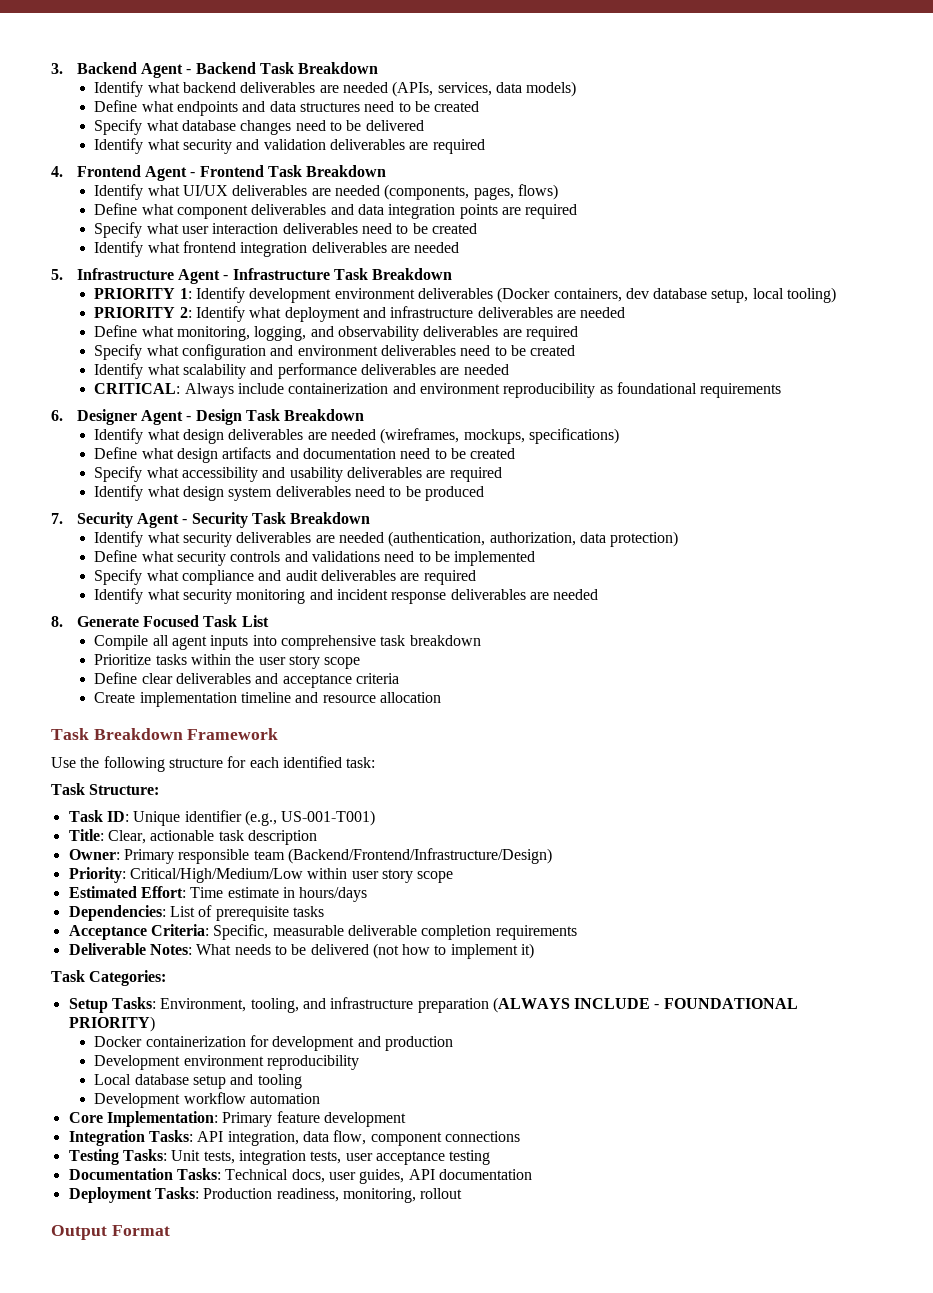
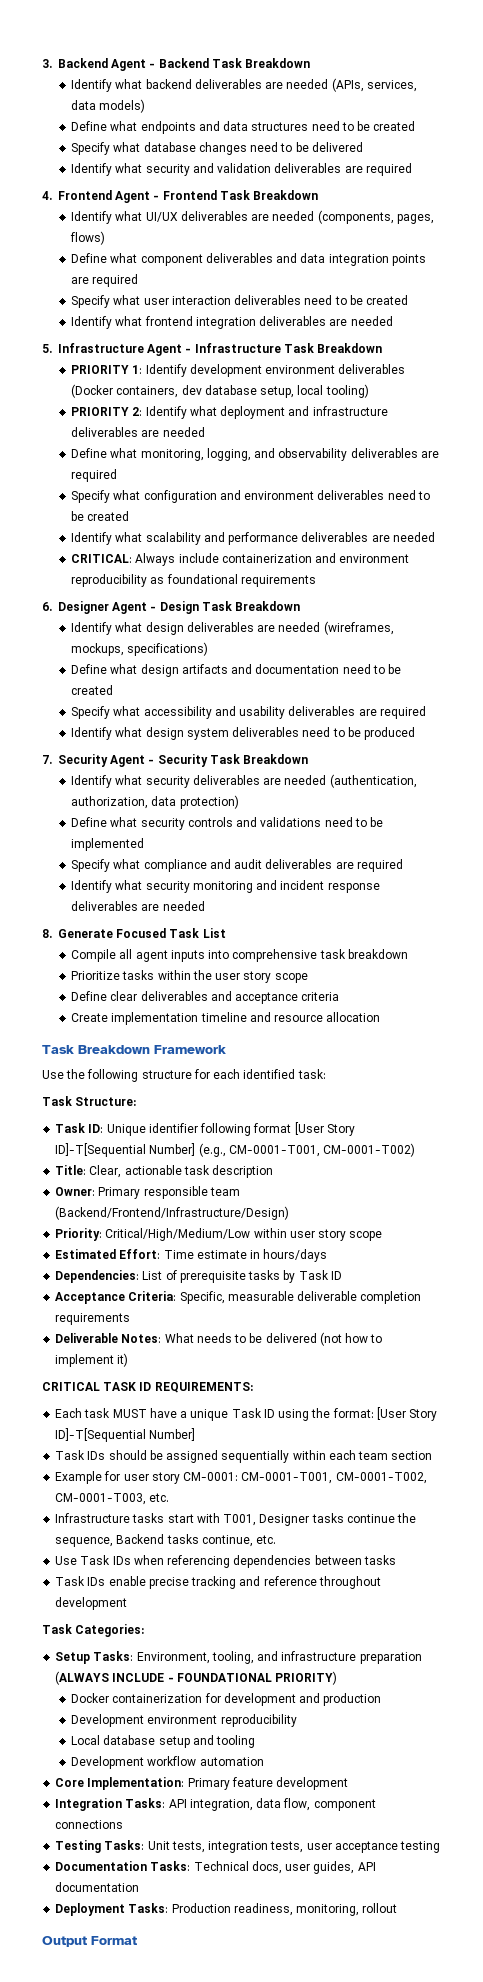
[244,810,376,826] (e.g., US-001-T001) -> [200,1122,355,1136] [55,1143,416,1157] following format [User Story ID]-T[Sequential Number] (e.g., CM-0001-T001, CM-0001-T002)
(324, 911) none -> [283,1270,342,1283] by Task ID
(535, 951) none -> [42,1382,253,1393] [55,1407,438,1421] [55,1428,196,1442] [55,1450,433,1463] [55,1471,427,1484] [55,1493,170,1505] [55,1513,417,1526] [55,1534,277,1547] [55,1555,396,1568] [55,1576,381,1589] [55,1597,128,1610] // CRITICAL TASK ID REQUIREMENTS: // Each task MUST have a unique Task ID using the format: [User Story ID]-T[Sequential Number] // Task IDs should be assigned sequentially within each team section // Example for user story CM-0001: CM-0001-T001, CM-0001-T002, CM-0001-T003, etc. // Infrastructure tasks start with T001, Designer tasks continue the sequence, Backend tasks continue, etc. // Use Task IDs when referencing dependencies between tasks // Task IDs enable precise tracking and reference throughout development

